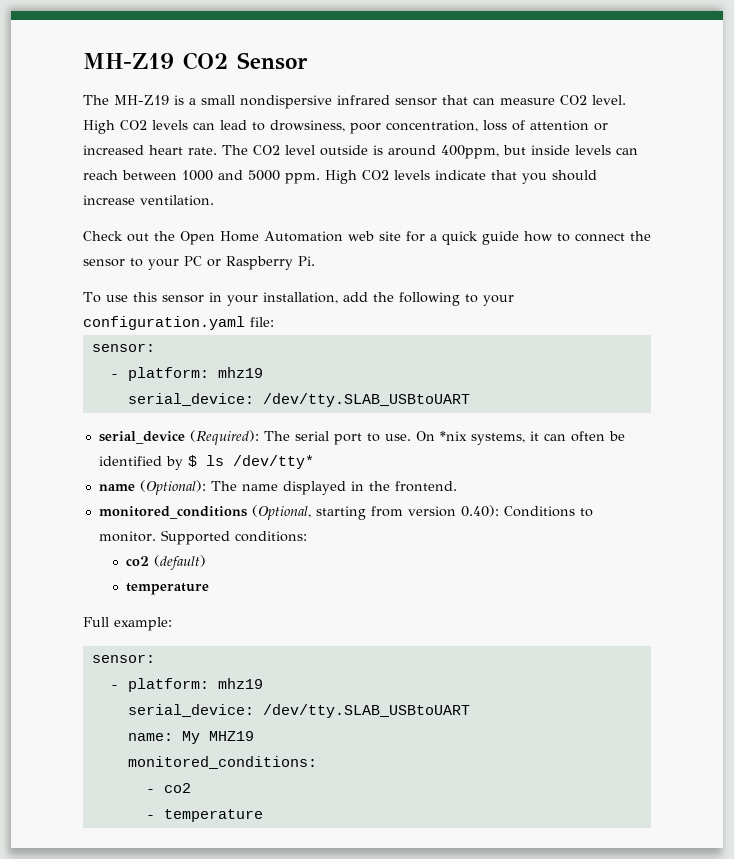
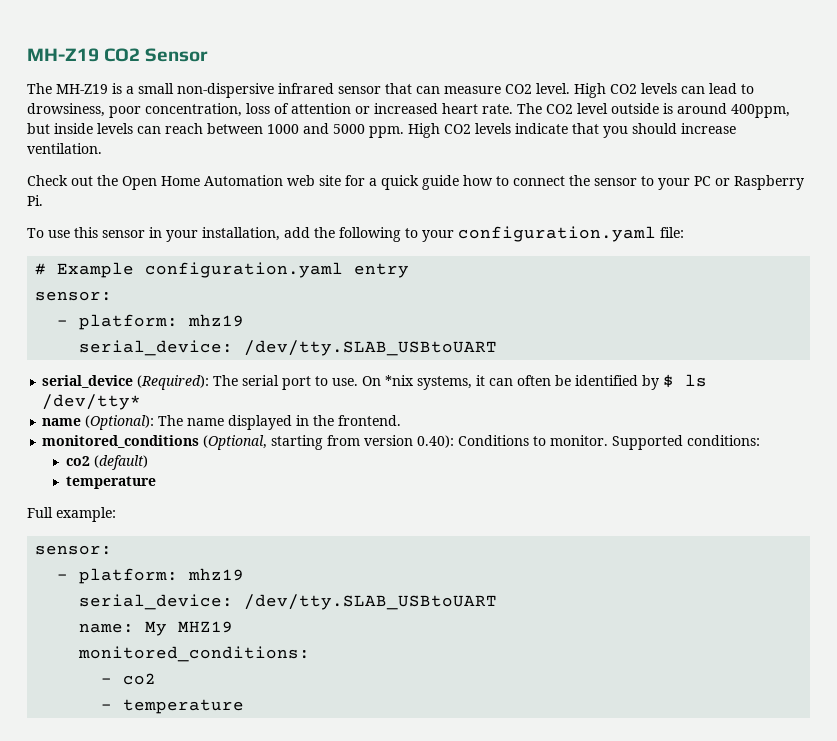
[240,95,332,109] nondispersive -> [177,83,274,98] non-dispersive
(274, 322) none -> [35,262,410,278] // # Example configuration.yaml entry

